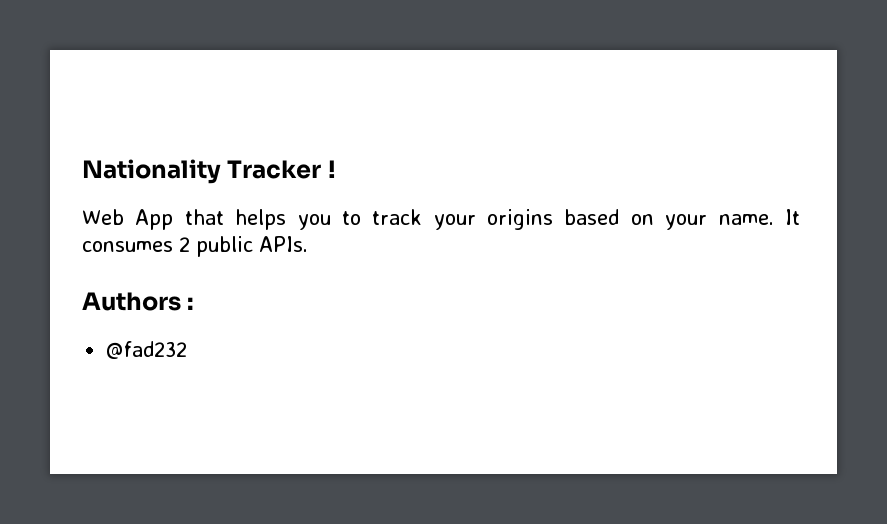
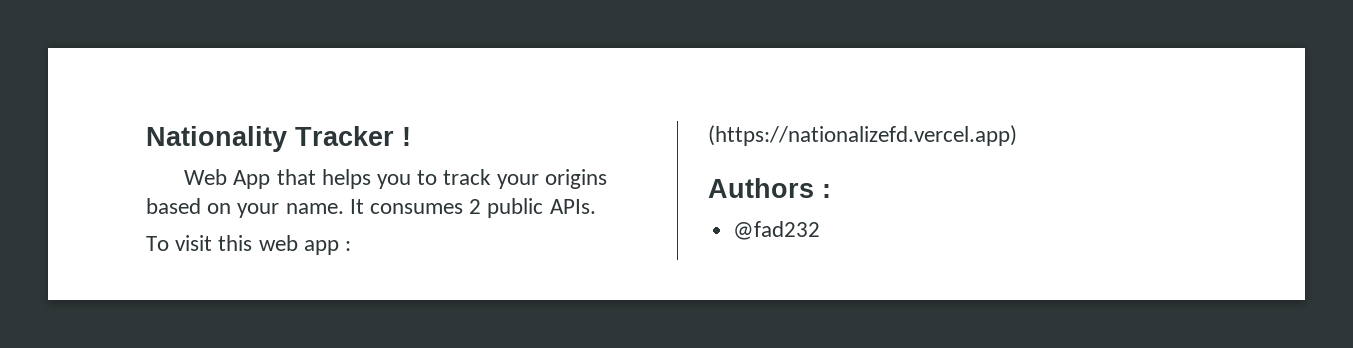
(308, 244) none -> [146,235,352,255] [708,125,1017,146] // To visit this web app : (https://nationalizefd.vercel.app)

